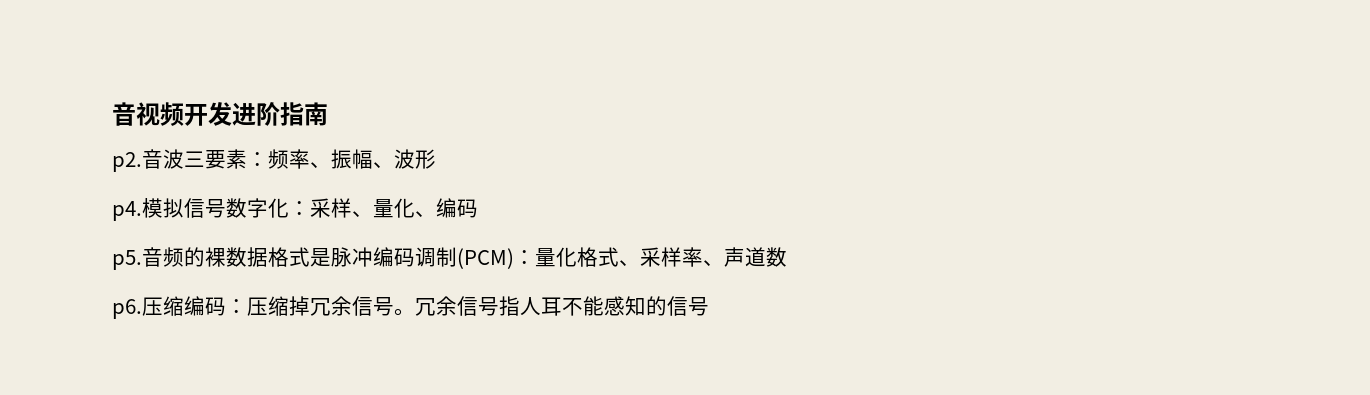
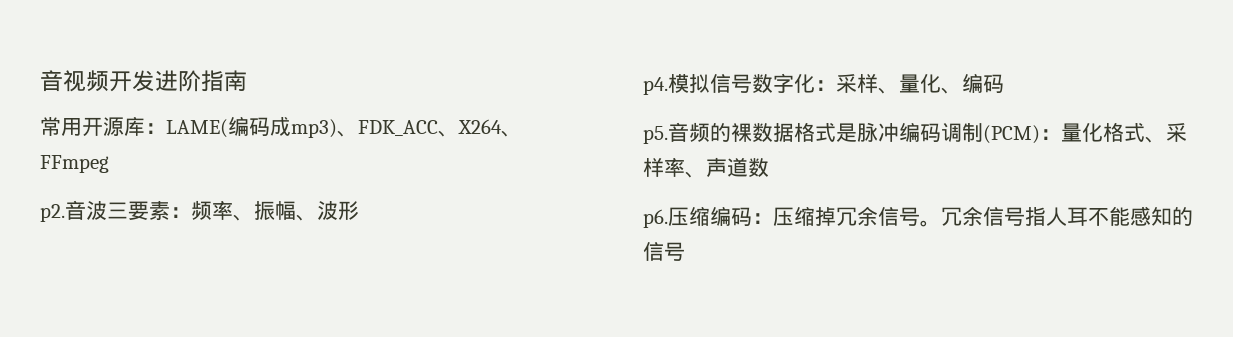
(328, 114) none -> [40,116,522,138] [40,155,109,173] // 常用开源库：LAME(编码成mp3)、FDK_ACC、X264、FFmpeg

